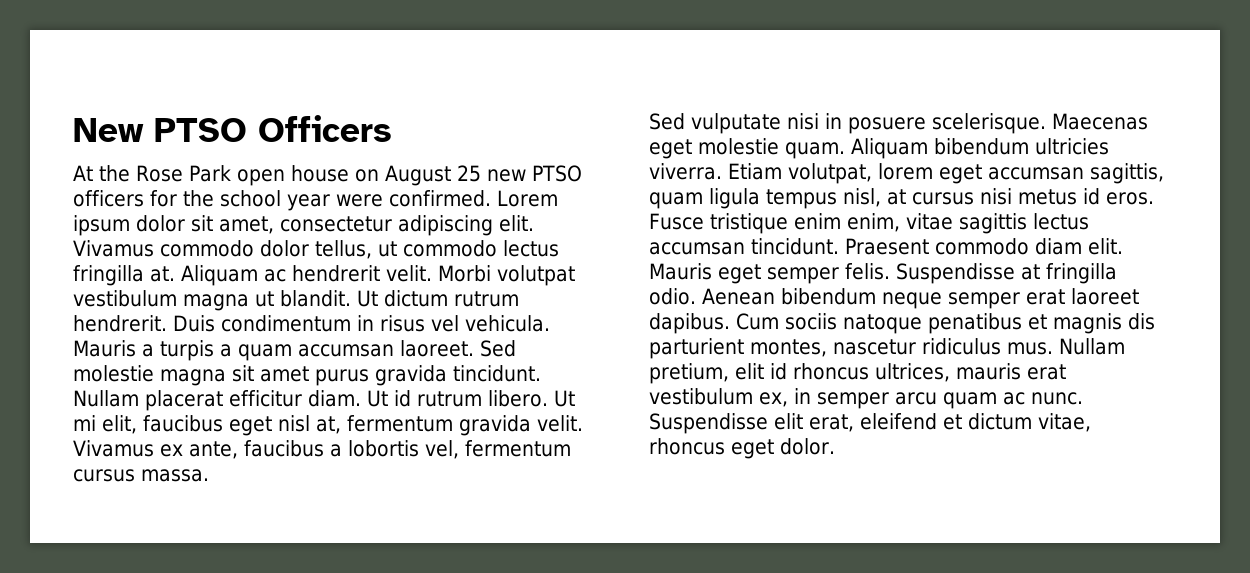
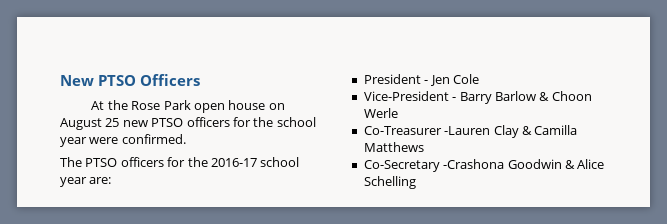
[497,190,558,207] [73,215,534,236] [73,240,559,259] [73,265,575,286] [73,290,519,311] [73,315,550,332] [73,340,516,361] [73,365,541,386] [73,390,575,411] [73,415,583,436] [73,440,571,459] [73,469,209,482] [649,113,1148,134] [649,138,1109,159] [649,163,1164,184] [649,188,1154,209] [649,213,1089,234] [649,238,1123,255] [649,263,1117,284] [649,288,1139,309] [649,313,1155,334] [649,338,1125,359] [649,363,1066,384] [649,388,1083,409] [649,413,1091,434] [649,438,835,459] Lorem ipsum dolor sit amet, consectetur adipiscing elit. Vivamus commodo dolor tellus, ut commodo lectus fringilla at. Aliquam ac hendrerit velit. Morbi volutpat vestibulum magna ut blandit. Ut dictum rutrum hendrerit. Duis condimentum in risus vel vehicula. Mauris a turpis a quam accumsan laoreet. Sed molestie magna sit amet purus gravida tincidunt. Nullam placerat efficitur diam. Ut id rutrum libero. Ut mi elit, faucibus eget nisl at, fermentum gravida velit. Vivamus ex ante, faucibus a lobortis vel, fermentum cursus massa. // Sed vulputate nisi in posuere scelerisque. Maecenas eget molestie quam. Aliquam bibendum ultricies viverra. Etiam volutpat, lorem eget accumsan sagittis, quam ligula tempus nisl, at cursus nisi metus id eros. Fusce tristique enim enim, vitae sagittis lectus accumsan tincidunt. Praesent commodo diam elit. Mauris eget semper felis. Suspendisse at fringilla odio. Aenean bibendum neque semper erat laoreet dapibus. Cum sociis natoque penatibus et magnis dis parturient montes, nascetur ridiculus mus. Nullam pretium, elit id rhoncus ultrices, mauris erat vestibulum ex, in semper arcu quam ac nunc. Suspendisse elit erat, eleifend et dictum vitae, rhoncus eget dolor. -> [60,157,300,167] [60,177,112,187] [363,74,479,86] [363,91,592,104] [363,108,398,118] [363,125,578,138] [363,142,424,152] [363,159,605,172] [363,176,416,189] // The PTSO officers for the 2016-17 school year are: // President - Jen Cole // Vice-President - Barry Barlow & Choon Werle // Co-Treasurer -Lauren Clay & Camilla Matthews // Co-Secretary -Crashona Goodwin & Alice Schelling

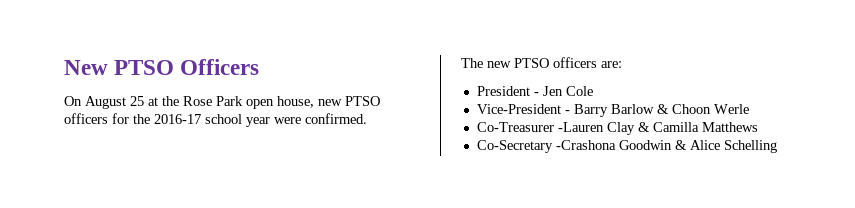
[91,100,285,113] [60,118,120,130] At the Rose Park open house on August 25 -> [64,96,314,109] On August 25 at the Rose Park open house,
[276,117,316,127] [60,134,186,147] [60,157,300,167] [60,177,87,187] school year were confirmed. // The PTSO officers for the 2016-17 school year -> [154,113,367,127] [461,57,597,68] 2016-17 school year were confirmed. // The new PTSO officers

